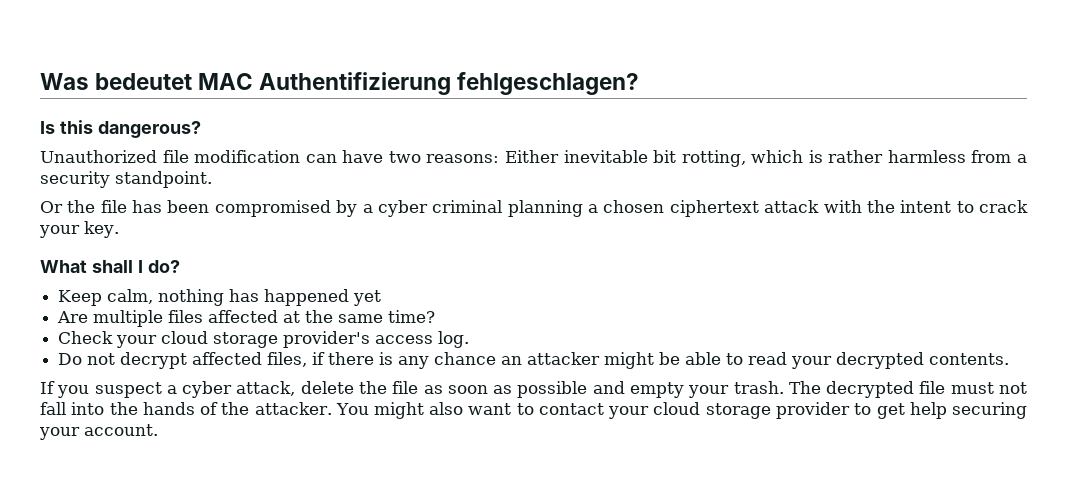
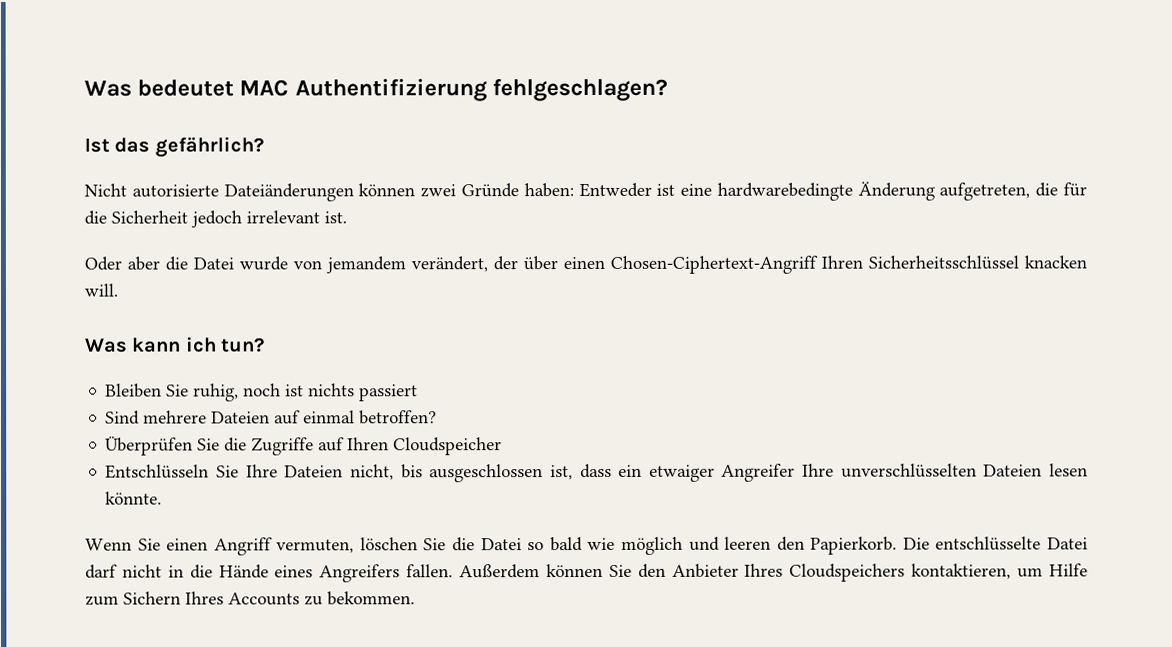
[40,120,201,138] [40,150,1027,167] [40,171,212,188] [40,200,1028,217] [39,221,119,238] [40,260,180,273] [58,289,382,306] [57,310,436,327] [58,331,470,348] [58,352,1010,369] [40,381,1028,398] [40,402,1027,419] [39,424,158,440] Is this dangerous? // Unauthorized file modification can have two reasons: Either inevitable bit rotting, which is rather harmless from a security standpoint. // Or the file has been compromised by a cyber criminal planning a chosen ciphertext attack with the intent to crack your key. // What shall I do? // Keep calm, nothing has happened yet // Are multiple files affected at the same time? // Check your cloud storage provider's access log. // Do not decrypt affected files, if there is any chance an attacker might be able to read your decrypted contents. // If you suspect a cyber attack, delete the file as soon as possible and empty your trash. The decrypted file must not fall into the hands of the attacker. You might also want to contact your cloud storage provider to get help securing your account. -> [84,136,264,158] [84,181,1088,202] [84,210,347,228] [84,255,1087,274] [84,283,118,297] [85,336,266,353] [105,383,419,402] [105,410,438,425] [105,436,503,456] [105,463,1088,483] [105,491,163,505] [85,536,1088,556] [85,563,1088,583] [85,591,415,606] Ist das gefährlich? // Nicht autorisierte Dateiänderungen können zwei Gründe haben: Entweder ist eine hardwarebedingte Änderung aufgetreten, die für die Sicherheit jedoch irrelevant ist. // Oder aber die Datei wurde von jemandem verändert, der über einen Chosen-Ciphertext-Angriff Ihren Sicherheitsschlüssel knacken will. // Was kann ich tun? // Bleiben Sie ruhig, noch ist nichts passiert // Sind mehrere Dateien auf einmal betroffen? // Überprüfen Sie die Zugriffe auf Ihren Cloudspeicher // Entschlüsseln Sie Ihre Dateien nicht, bis ausgeschlossen ist, dass ein etwaiger Angreifer Ihre unverschlüsselten Dateien lesen könnte. // Wenn Sie einen Angriff vermuten, löschen Sie die Datei so bald wie möglich und leeren den Papierkorb. Die entschlüsselte Datei darf nicht in die Hände eines Angreifers fallen. Außerdem können Sie den Anbieter Ihres Cloudspeichers kontaktieren, um Hilfe zum Sichern Ihres Accounts zu bekommen.

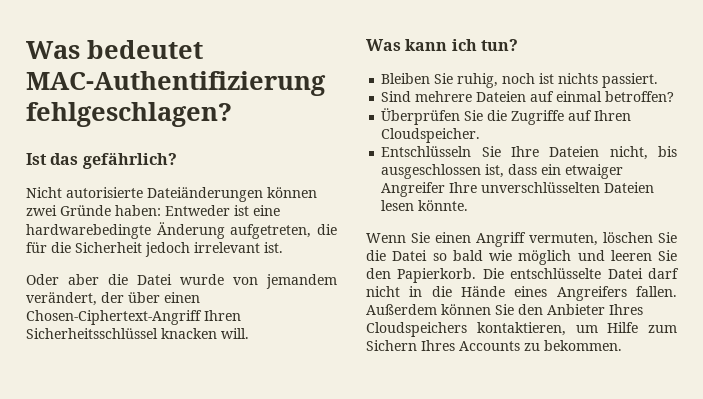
[239,78,487,102] MAC Authentifizierung -> [26,71,326,96] MAC-Authentifizierung
[359,384,419,402] passiert -> [602,73,659,88] passiert.
[393,437,503,456] Cloudspeicher -> [381,128,481,143] Cloudspeicher.
(772, 543) none -> [658,250,677,261] Sie

